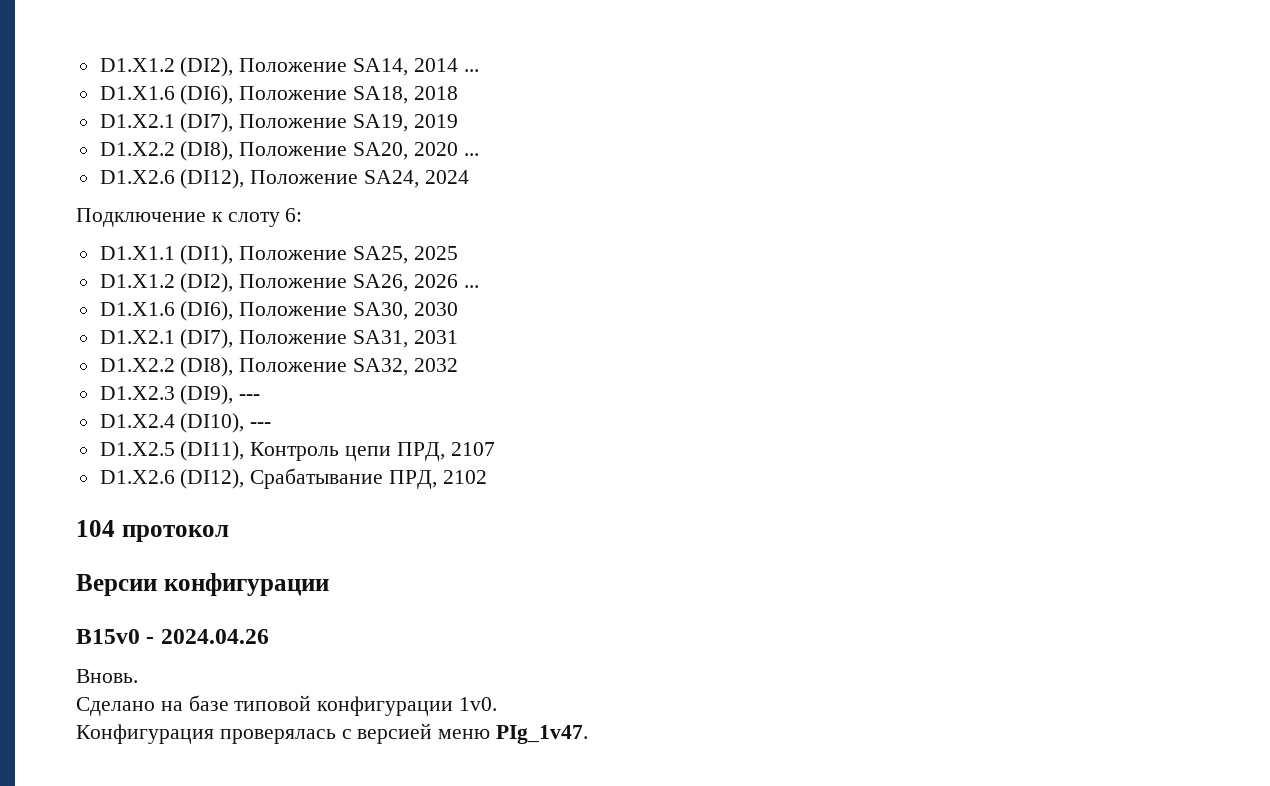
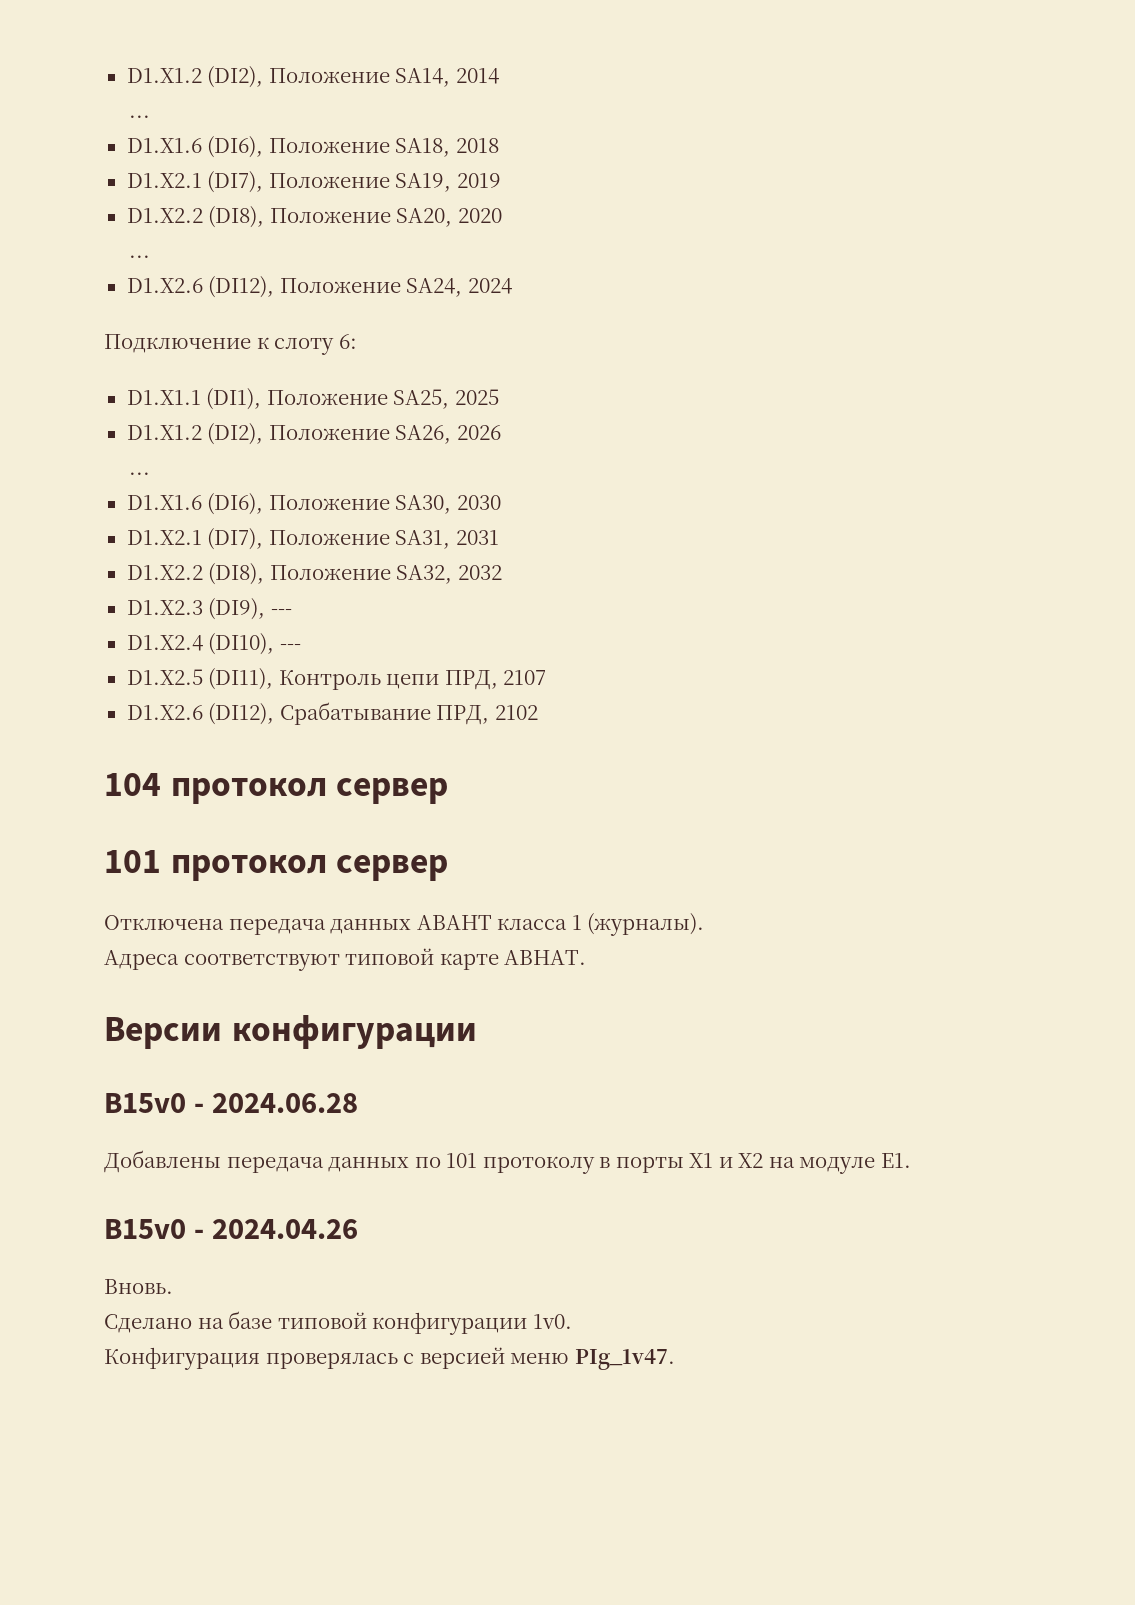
(458, 65) none -> (499, 76) //
(458, 149) none -> (502, 215) //
(458, 281) none -> (501, 432) //
[76,573,329,596] // Версии конфигурации -> [336,778,449,804] [104,850,449,881] [104,913,705,936] [104,948,587,971] [104,1015,477,1049] [104,1093,359,1113] [104,1150,911,1174] сервер // 101 протокол сервер // Отключена передача данных АВАНТ класса 1 (журналы). // Адреса соответствуют типовой карте АВНАТ. // Версии конфигурации // B15v0 - 2024.06.28 // Добавлены передача данных по 101 протоколу в порты X1 и X2 на модуле E1.

